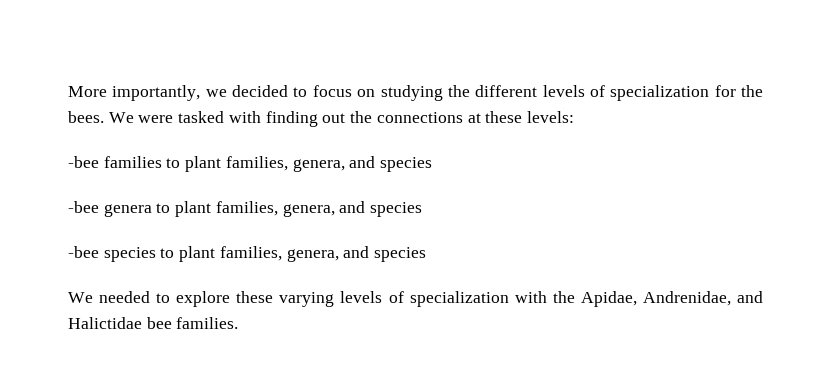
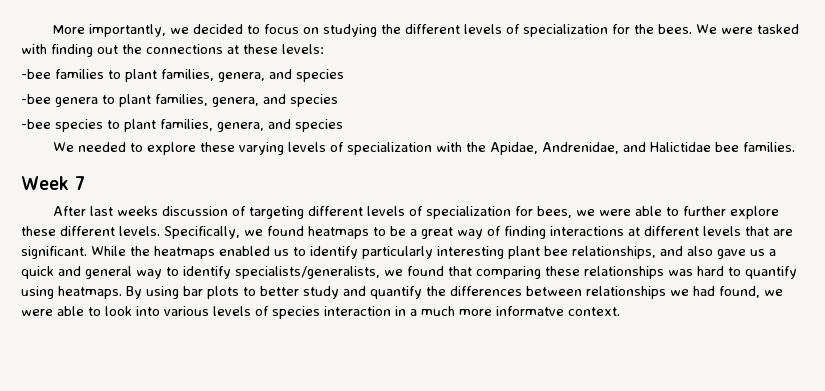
(239, 323) none -> [21,176,85,190] [52,206,779,219] [21,226,793,239] [21,246,776,259] [21,266,797,279] [21,286,783,299] [21,306,620,319] // Week 7 // After last weeks discussion of targeting different levels of specialization for bees, we were able to further explore these different levels. Specifically, we found heatmaps to be a great way of finding interactions at different levels that are significant. While the heatmaps enabled us to identify particularly interesting plant bee relationships, and also gave us a quick and general way to identify specialists/generalists, we found that comparing these relationships was hard to quantify using heatmaps. By using bar plots to better study and quantify the differences between relationships we had found, we were able to look into various levels of species interaction in a much more informatve context.

